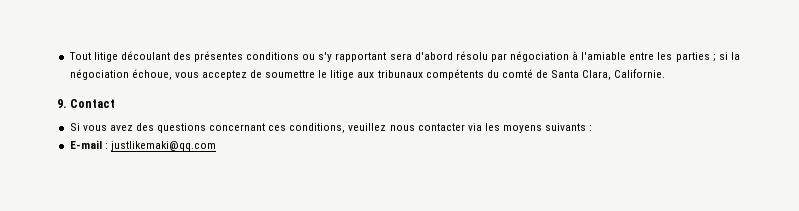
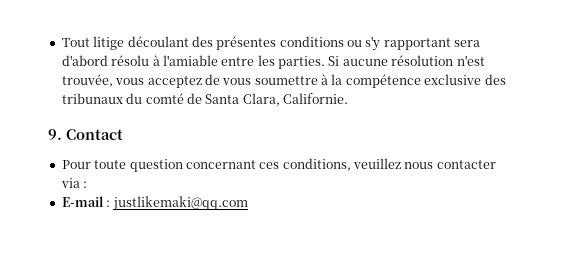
[490,51,570,62] par négociation -> (150, 60) none
[675,52,740,62] [69,69,484,80] parties ; si la négociation échoue, vous acceptez de soumettre le litige aux tribunaux compétents -> [278,55,485,69] [61,74,506,88] [61,93,123,104] parties. Si aucune résolution n'est trouvée, vous acceptez de vous soumettre à la compétence exclusive des tribunaux
[69,123,207,133] Si vous avez des questions -> [61,159,183,172] Pour toute question
[484,123,587,133] les moyens suivants -> (80, 183) none

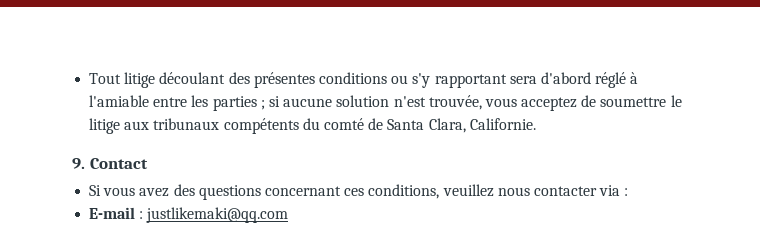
[111,55,150,66] résolu -> [595,72,627,88] réglé
[278,55,454,69] parties. Si aucune résolution -> [212,95,390,111] parties ; si aucune solution
[222,74,506,88] [61,93,123,104] vous soumettre à la compétence exclusive des tribunaux -> [600,95,682,107] [89,118,299,134] soumettre le litige aux tribunaux compétents
[61,159,183,172] Pour toute question -> [89,184,261,200] Si vous avez des questions

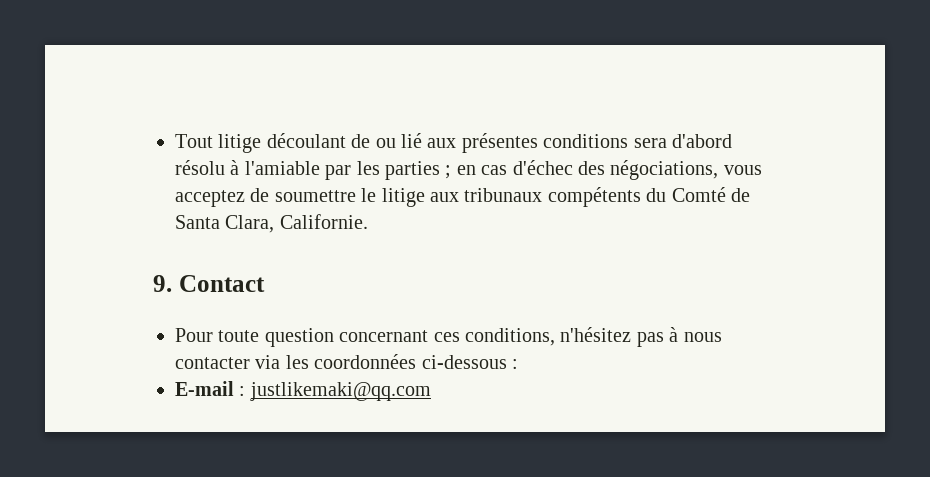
[228,72,507,88] des présentes conditions ou s'y rapportant -> [351,133,629,153] de ou lié aux présentes conditions
[595,72,627,88] réglé -> [175,160,225,175] résolu
[153,97,188,107] entre -> [325,165,352,180] par
[268,95,482,110] si aucune solution n'est trouvée, -> [456,160,719,180] en cas d'échec des négociations,
[323,118,364,130] comté -> [671,187,726,202] Comté
[89,184,621,200] Si vous avez des questions concernant ces conditions, veuillez nous contacter via -> [175,327,722,347] [175,354,507,369] Pour toute question concernant ces conditions, n'hésitez pas à nous contacter via les coordonnées ci-dessous

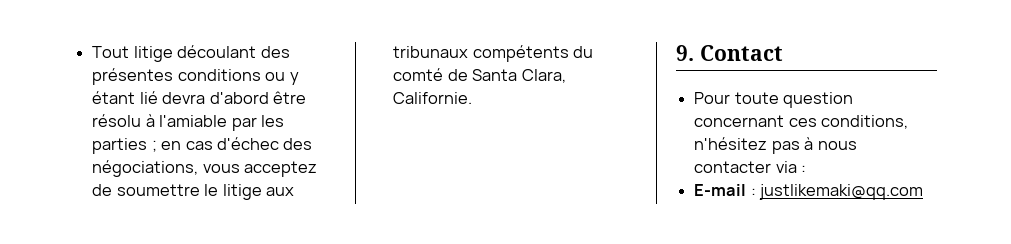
[351,133,732,153] de ou lié aux présentes conditions sera d'abord -> [260,46,290,58] [92,68,299,85] [92,91,306,104] des présentes conditions ou y étant lié devra d'abord être
[671,187,726,202] Comté -> [393,68,444,81] comté
[285,354,507,369] les coordonnées ci-dessous -> (797, 167) none

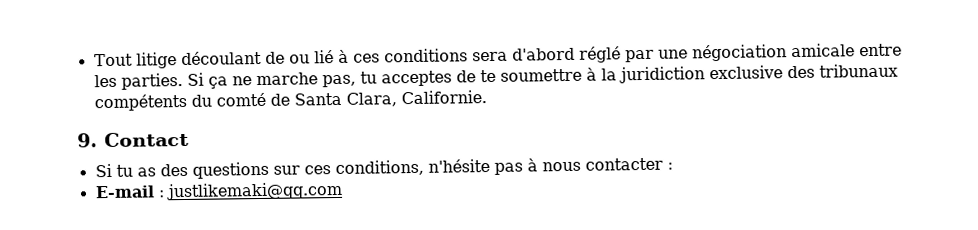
[260,46,290,58] [92,68,299,85] [92,91,306,104] [92,114,284,131] [92,137,313,154] [92,160,318,177] [92,184,294,200] des présentes conditions ou y étant lié devra d'abord être résolu à l'amiable par les parties ; en cas d'échec des négociations, vous acceptez de soumettre le litige aux -> [264,43,902,64] [93,65,815,90] de ou lié à ces conditions sera d'abord réglé par une négociation amicale entre les parties. Si ça ne marche pas, tu acceptes de te soumettre à la juridiction exclusive des
[694,92,854,108] [694,115,785,127] Pour toute question concernant -> [94,161,300,179] Si tu as des questions sur
[694,137,768,150] n'hésitez -> [427,158,490,173] n'hésite
[775,161,797,173] via -> (663, 164) none

